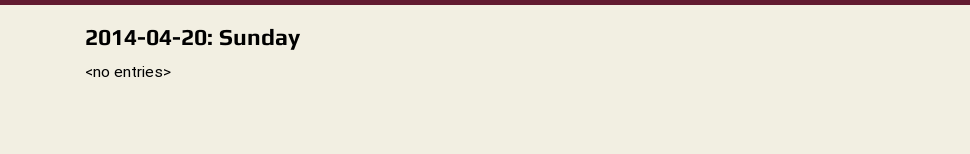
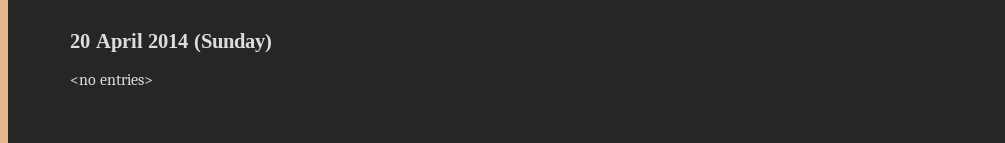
[85,28,302,50] 2014-04-20: Sunday -> [70,33,272,53] 20 April 2014 (Sunday)

